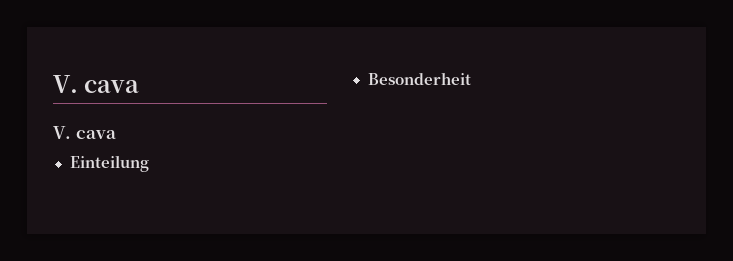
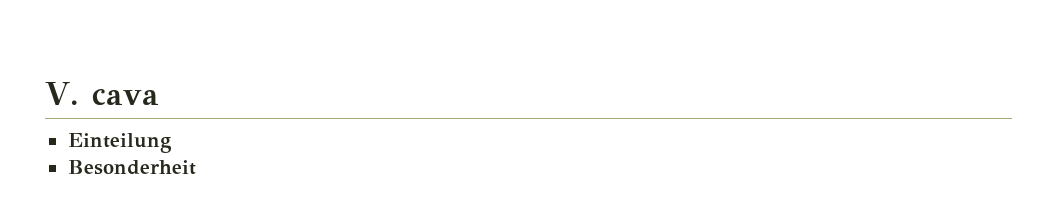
[53,75,140,93] [53,126,116,139] V. cava // V. cava -> [45,82,159,105] V. cava

